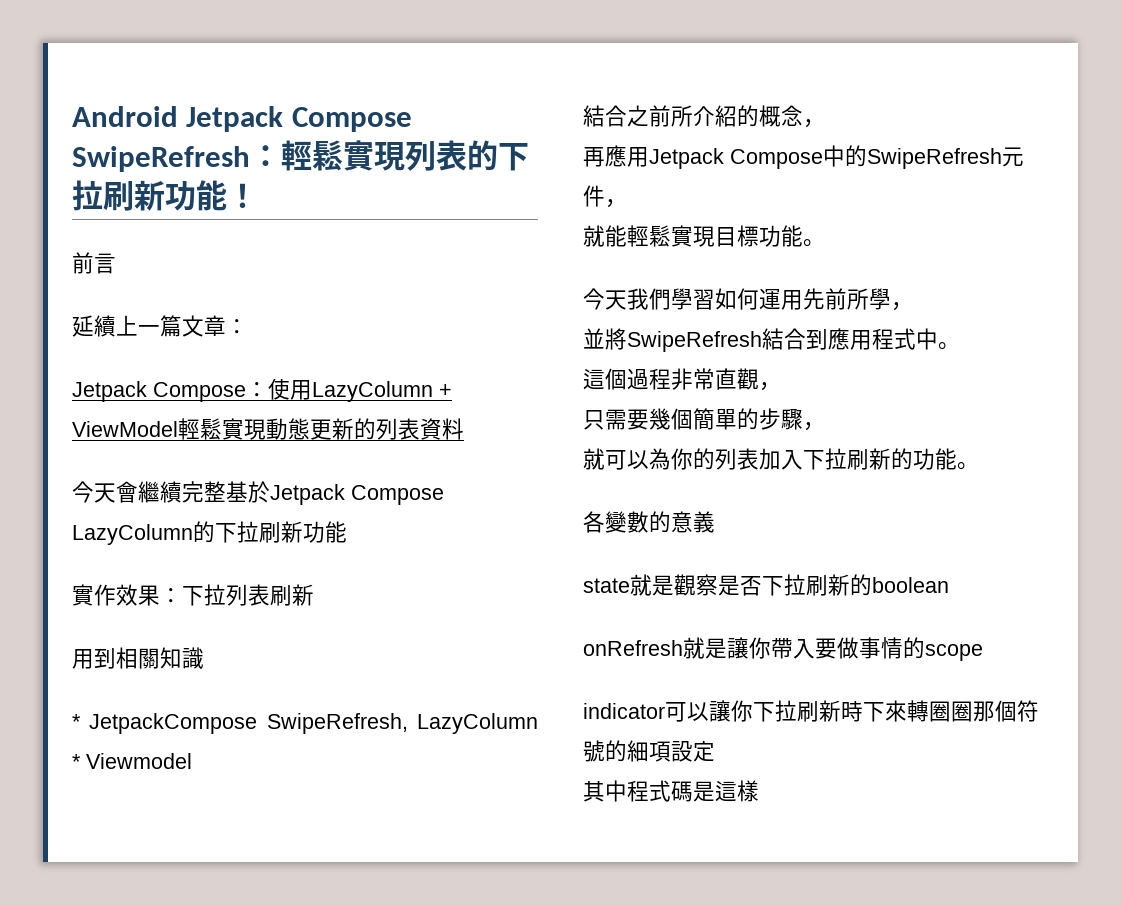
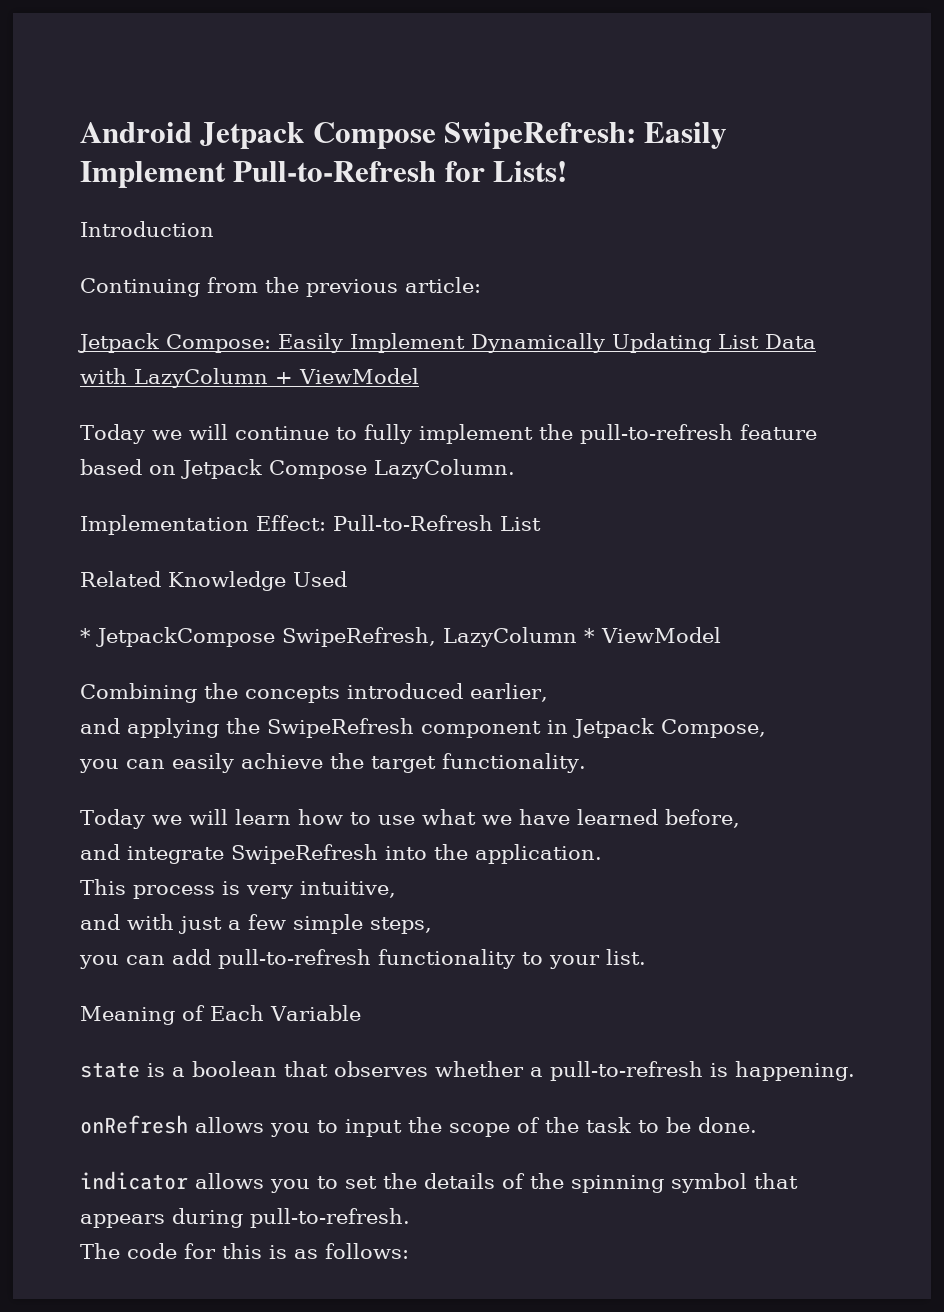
[72,140,529,172] [72,180,258,211] [72,252,116,274] [72,315,248,337] [72,378,452,402] [72,418,464,440] [72,481,444,505] [72,521,347,545] [72,584,314,606] [72,647,204,669] SwipeRefresh：輕鬆實現列表的下拉刷新功能！ // 前言 // 延續上一篇文章： // Jetpack Compose：使用LazyColumn + ViewModel輕鬆實現動態更新的列表資料 // 今天會繼續完整基於Jetpack Compose LazyColumn的下拉刷新功能 // 實作效果：下拉列表刷新 // 用到相關知識 -> [444,122,728,149] [80,161,568,188] [80,221,214,237] [80,277,481,297] [78,333,816,353] [80,368,419,388] [80,424,817,444] [80,459,515,479] [80,515,541,535] [80,571,347,591] SwipeRefresh: Easily Implement Pull-to-Refresh for Lists! // Introduction // Continuing from the previous article: // Jetpack Compose: Easily Implement Dynamically Updating List Data with LazyColumn + ViewModel // Today we will continue to fully implement the pull-to-refresh feature based on Jetpack Compose LazyColumn. // Implementation Effect: Pull-to-Refresh List // Related Knowledge Used
[86,753,192,769] [583,105,825,128] [583,145,1024,169] [583,185,627,208] [583,225,825,247] [583,288,913,311] [583,328,960,352] [583,368,781,391] [583,408,825,431] [583,448,979,470] [583,511,715,533] [583,574,949,596] [583,637,983,661] [583,700,1039,722] [583,740,715,762] [583,780,759,802] Viewmodel // 結合之前所介紹的概念， // 再應用Jetpack Compose中的SwipeRefresh元件， // 就能輕鬆實現目標功能。 // 今天我們學習如何運用先前所學， // 並將SwipeRefresh結合到應用程式中。 // 這個過程非常直觀， // 只需要幾個簡單的步驟， // 就可以為你的列表加入下拉刷新的功能。 // 各變數的意義 // state就是觀察是否下拉刷新的boolean // onRefresh就是讓你帶入要做事情的scope // indicator可以讓你下拉刷新時下來轉圈圈那個符號的細項設定 // 其中程式碼是這樣 -> [601,627,721,643] [80,683,548,703] [80,718,766,738] [79,753,586,773] [80,809,740,829] [80,844,602,864] [80,879,396,899] [80,914,432,934] [79,949,646,969] [80,1005,361,1025] [80,1061,855,1081] [80,1115,757,1137] [80,1171,798,1193] [80,1208,410,1228] [80,1243,409,1259] ViewModel // Combining the concepts introduced earlier, // and applying the SwipeRefresh component in Jetpack Compose, // you can easily achieve the target functionality. // Today we will learn how to use what we have learned before, // and integrate SwipeRefresh into the application. // This process is very intuitive, // and with just a few simple steps, // you can add pull-to-refresh functionality to your list. // Meaning of Each Variable // state is a boolean that observes whether a pull-to-refresh is happening. // onRefresh allows you to input the scope of the task to be done. // indicator allows you to set the details of the spinning symbol that appears during pull-to-refresh. // The code for this is as follows:

